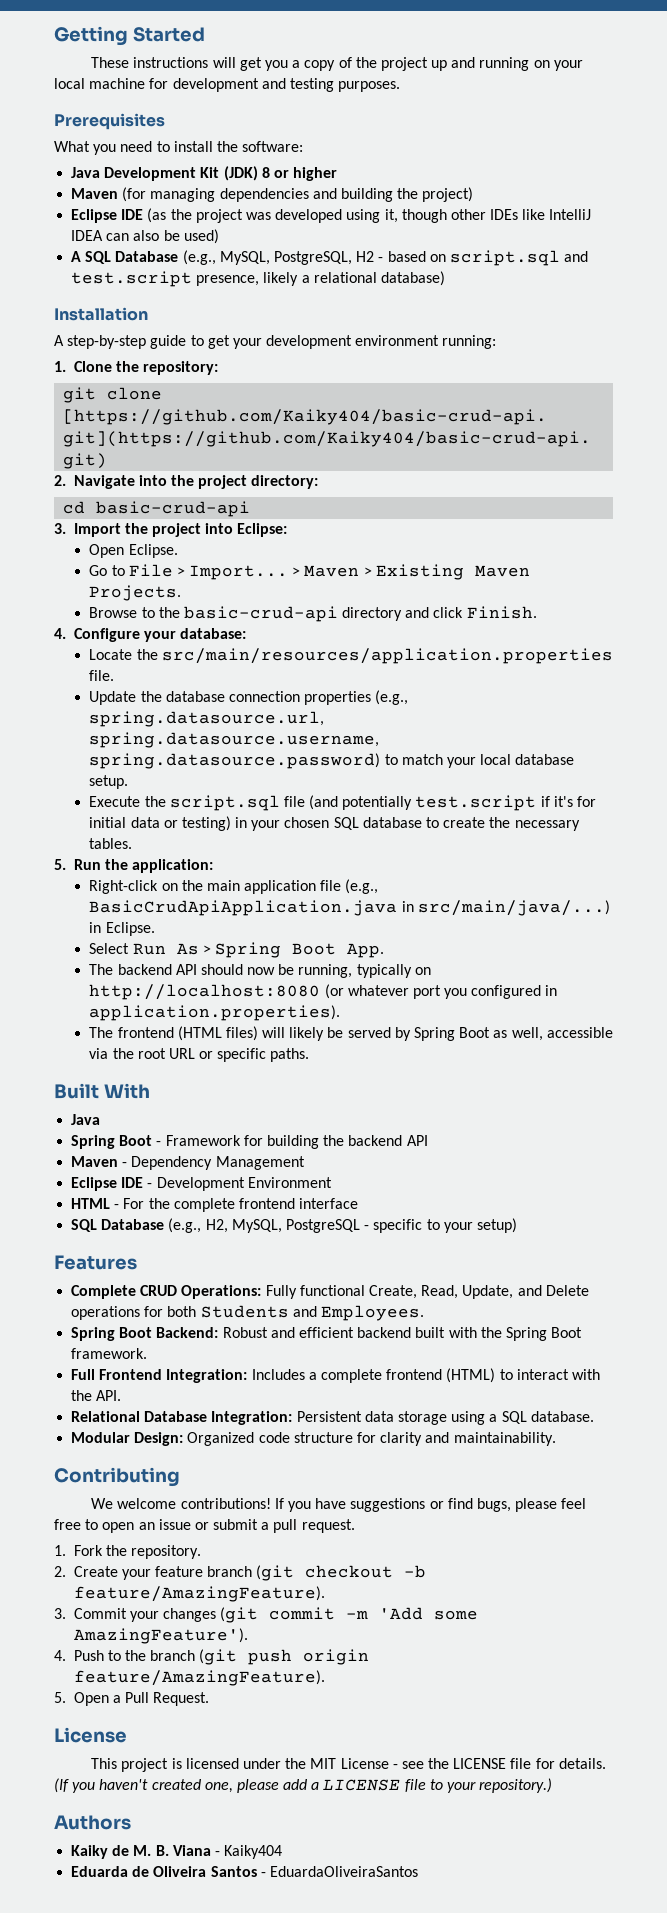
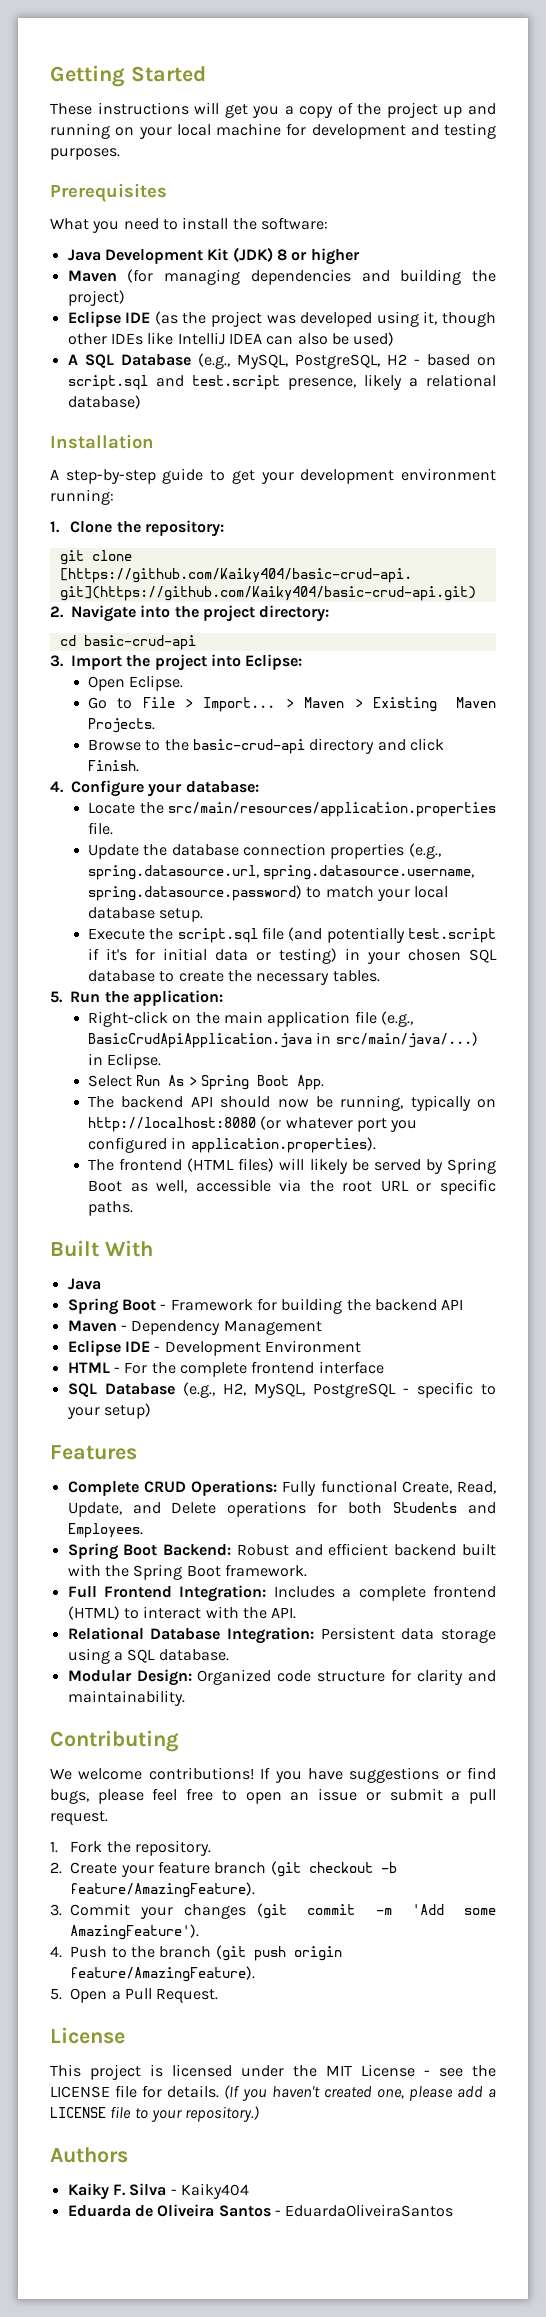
[112,1845,211,1856] de M. B. Viana -> [112,2183,167,2196] F. Silva

